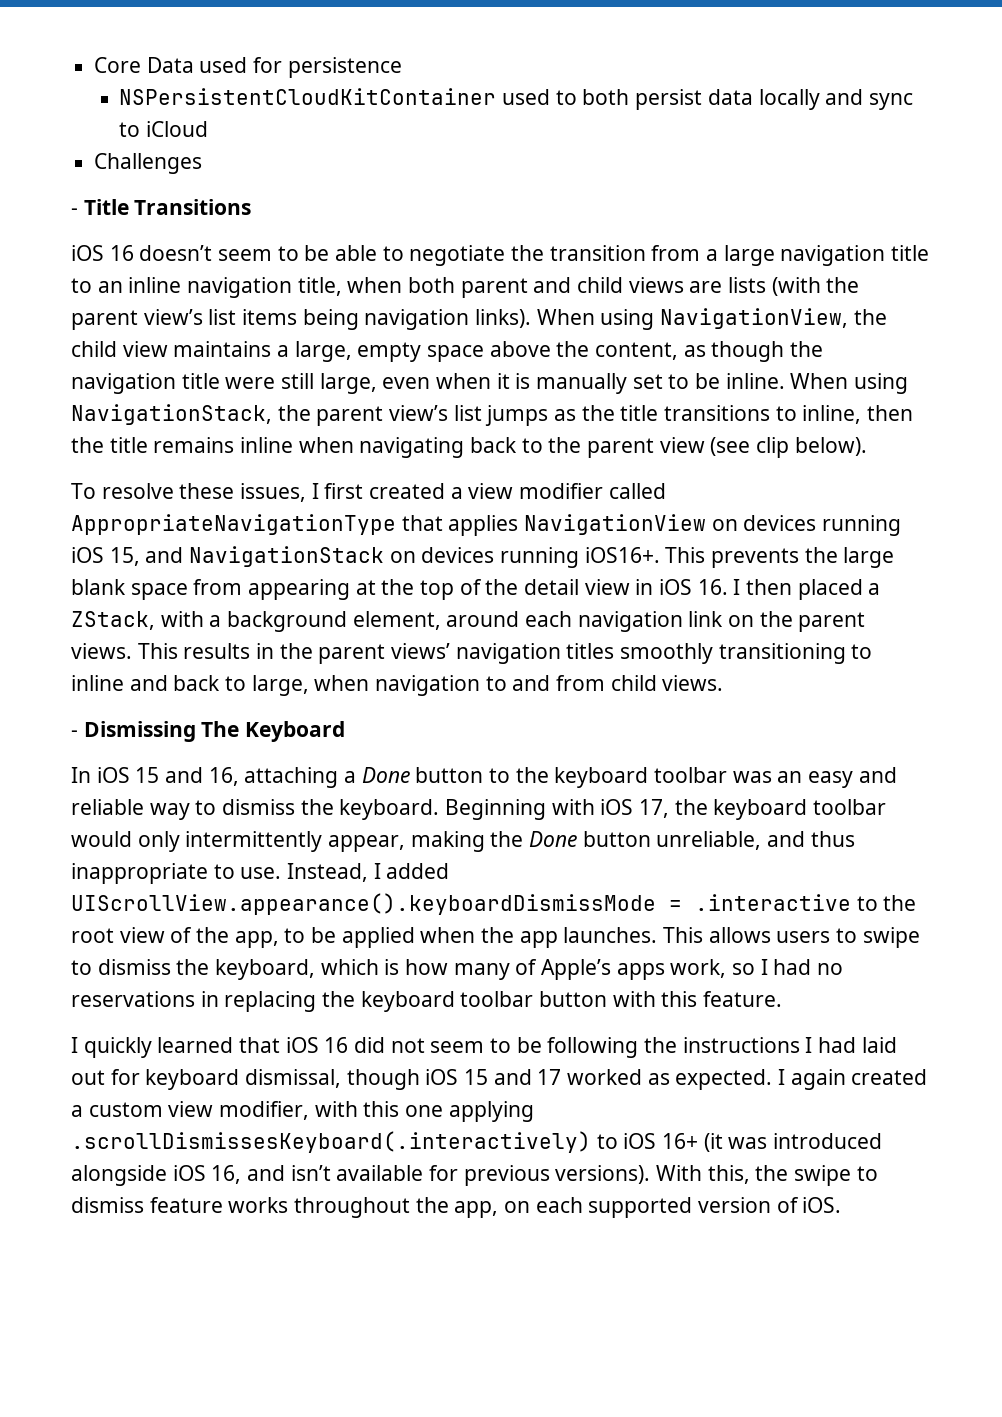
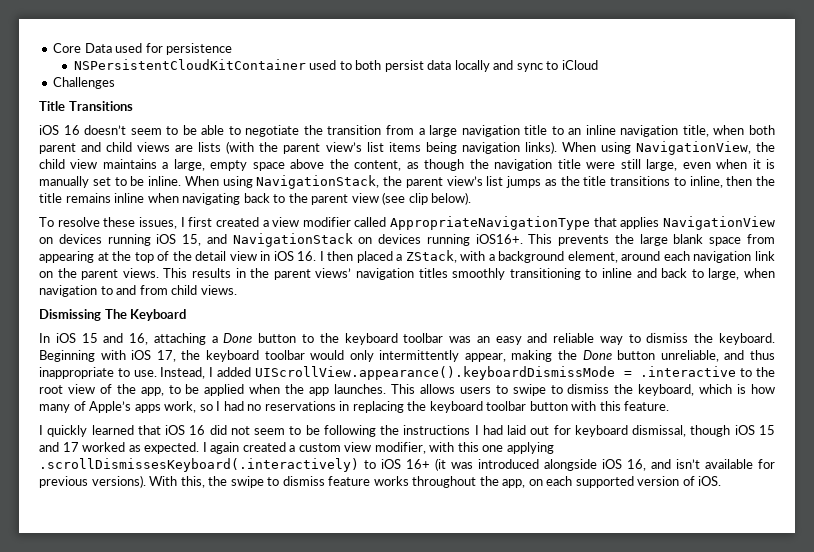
[71,208,78,215] - -> (116, 83) none
[71,730,78,737] - -> (237, 290) none

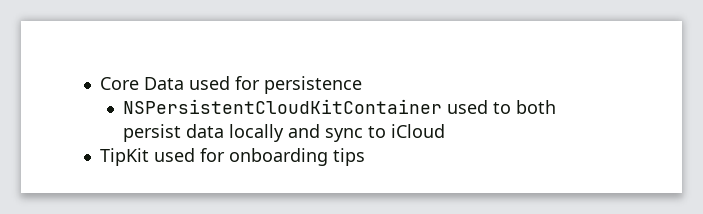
[53,77,116,89] [39,101,133,111] [39,125,775,137] [39,141,775,155] [39,159,776,171] [39,175,775,189] [39,192,472,205] [39,216,775,230] [39,233,775,247] [39,250,775,263] [39,268,776,280] [39,285,237,297] [39,309,187,321] [39,333,775,345] [39,350,776,362] [39,366,775,380] [39,384,776,396] [39,401,670,413] [39,425,775,437] [39,442,554,454] [39,458,775,472] [39,475,722,488] Challenges // Title Transitions // iOS 16 doesn’t seem to be able to negotiate the transition from a large navigation title to an inline navigation title, when both parent and child views are lists (with the parent view’s list items being navigation links). When using NavigationView, the child view maintains a large, empty space above the content, as though the navigation title were still large, even when it is manually set to be inline. When using NavigationStack, the parent view’s list jumps as the title transitions to inline, then the title remains inline when navigating back to the parent view (see clip below). // To resolve these issues, I first created a view modifier called AppropriateNavigationType that applies NavigationView on devices running iOS 15, and NavigationStack on devices running iOS16+. This prevents the large blank space from appearing at the top of the detail view in iOS 16. I then placed a ZStack, with a background element, around each navigation link on the parent views. This results in the parent views’ navigation titles smoothly transitioning to inline and back to large, when navigation to and from child views. // Dismissing The Keyboard // In iOS 15 and 16, attaching a Done button to the keyboard toolbar was an easy and reliable way to dismiss the keyboard. Beginning with iOS 17, the keyboard toolbar would only intermittently appear, making the Done button unreliable, and thus inappropriate to use. Instead, I added UIScrollView.appearance().keyboardDismissMode = .interactive to the root view of the app, to be applied when the app launches. This allows users to swipe to dismiss the keyboard, which is how many of Apple’s apps work, so I had no reservations in replacing the keyboard toolbar button with this feature. // I quickly learned that iOS 16 did not seem to be following the instructions I had laid out for keyboard dismissal, though iOS 15 and 17 worked as expected. I again created a custom view modifier, with this one applying .scrollDismissesKeyboard(.interactively) to iOS 16+ (it was introduced alongside iOS 16, and isn’t available for previous versions). With this, the swipe to dismiss feature works throughout the app, on each supported version of iOS. -> [99,148,365,166] TipKit used for onboarding tips

